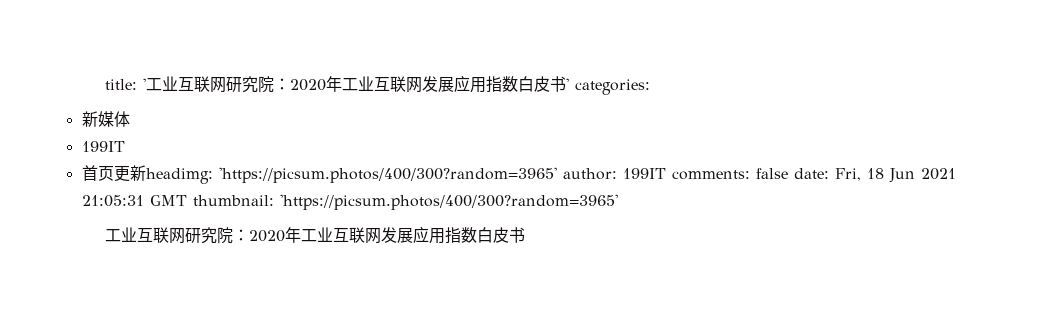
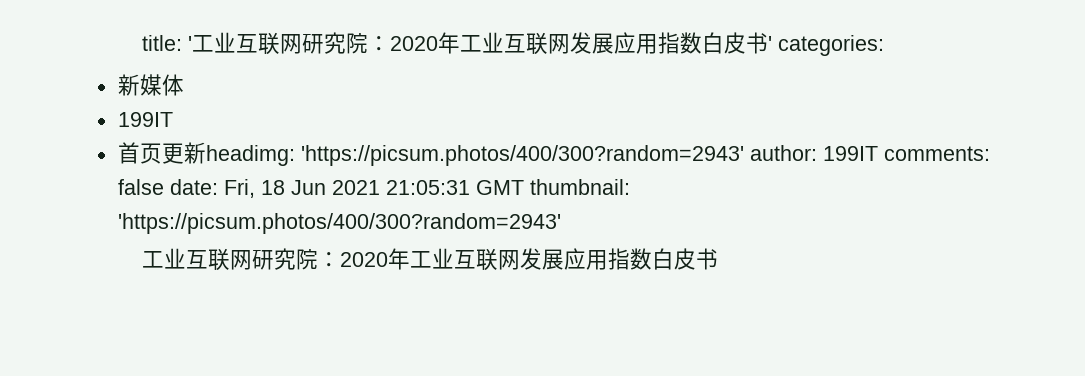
[218,167,557,183] 'https://picsum.photos/400/300?random=3965' -> [300,145,744,166] 'https://picsum.photos/400/300?random=2943'
[279,194,618,210] 'https://picsum.photos/400/300?random=3965' -> [117,213,561,234] 'https://picsum.photos/400/300?random=2943'

